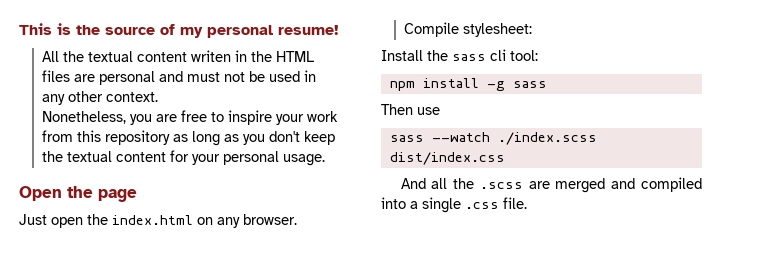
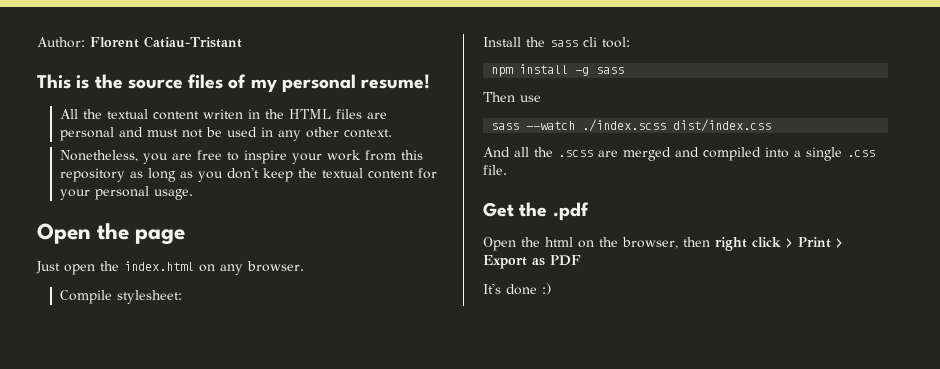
(19, 29) none -> [37,36,242,48] Author: Florent Catiau-Tristant //
(155, 31) none -> [188,74,224,89] files
(527, 203) none -> [483,202,589,221] [483,237,843,251] [483,255,581,269] [483,283,551,295] // Get the .pdf // Open the html on the browser, then right click > Print > Export as PDF // It's done :)

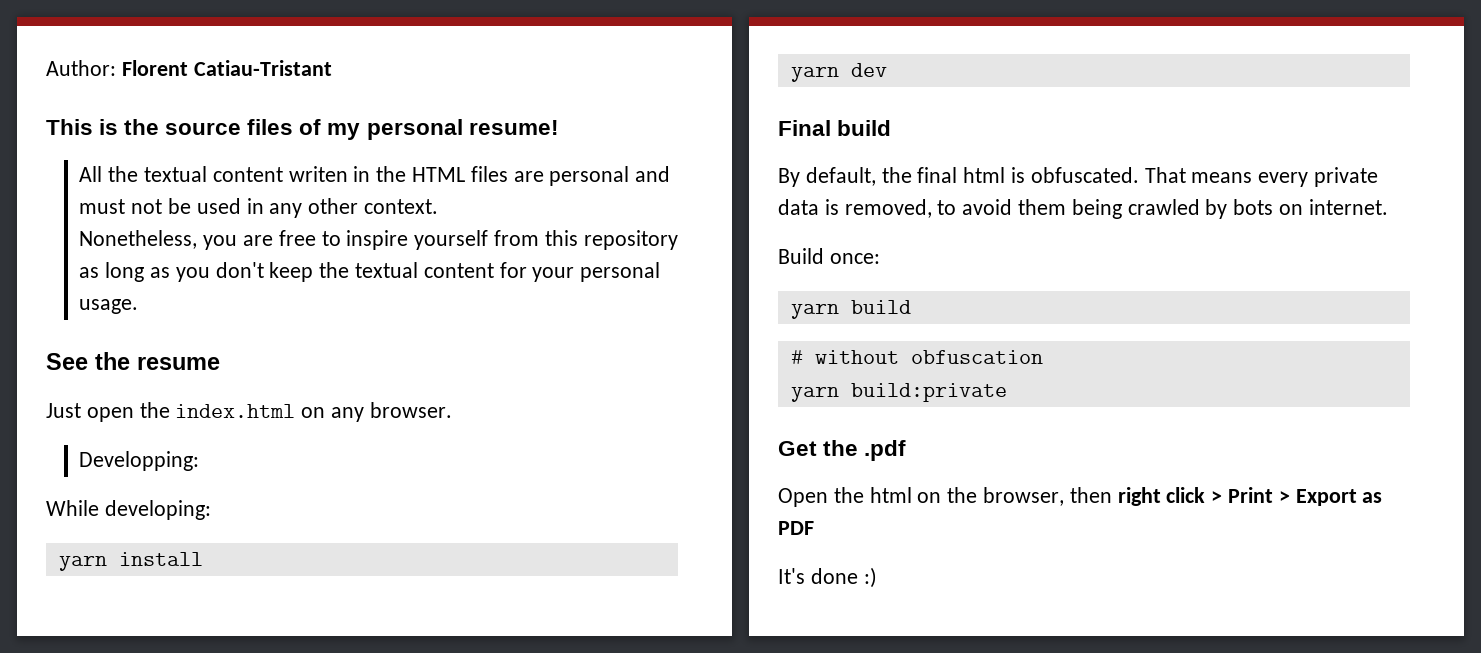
[291,150,360,164] your work -> [414,230,489,250] yourself
[37,223,186,245] Open the page -> [46,352,220,370] See the resume
[59,290,182,304] [483,37,630,48] [491,64,625,77] [483,92,541,102] [491,119,772,132] [483,147,875,161] [483,165,507,175] Compile stylesheet: // Install the sass cli tool: // npm install -g sass // Then use // sass --watch ./index.scss dist/index.css // And all the .scss are merged and compiled into a single .css file. -> [79,451,200,471] [46,500,211,520] [58,552,203,571] [790,63,887,82] [778,120,892,136] [778,167,1379,187] [778,199,1388,219] [778,248,880,264] [790,300,911,319] [790,350,1043,364] [790,383,1007,402] Developping: // While developing: // yarn install // yarn dev // Final build // By default, the final html is obfuscated. That means every private data is removed, to avoid them being crawled by bots on internet. // Build once: // yarn build // # without obfuscation // yarn build:private

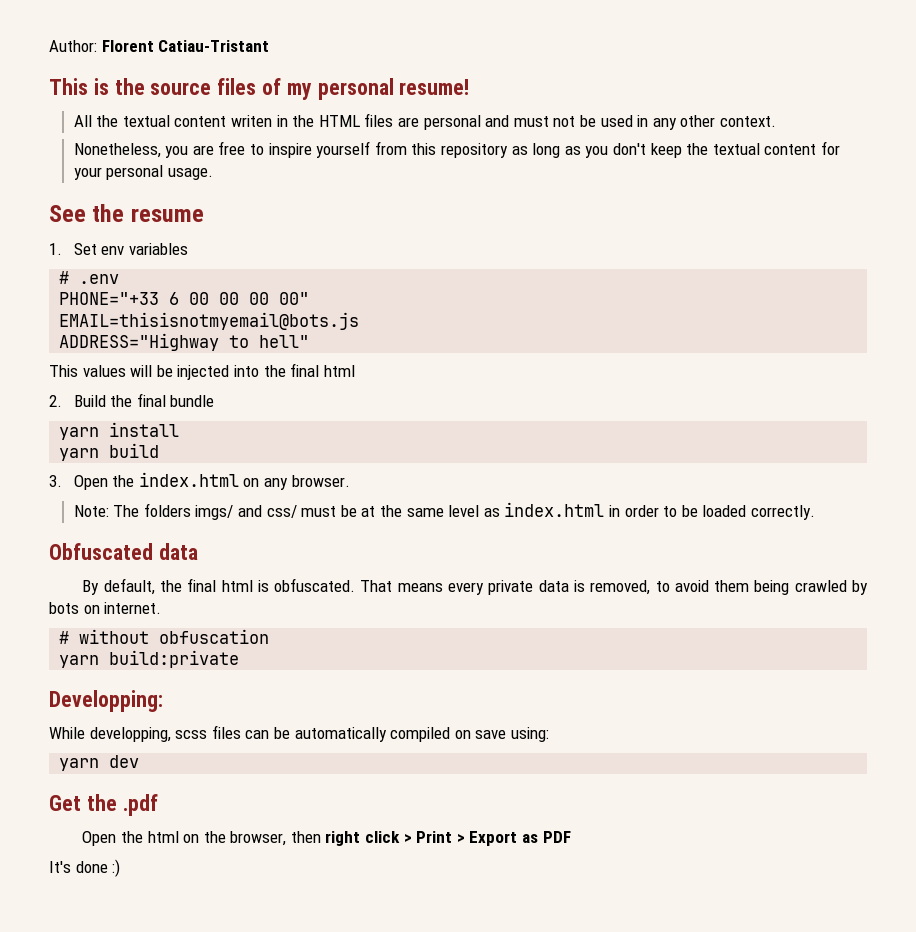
[46,403,134,422] Just open -> [49,243,188,255] [59,271,120,284] [59,292,310,305] [59,312,360,330] [59,333,310,351] [49,363,355,380] [49,393,215,407] [59,422,180,440] [59,443,160,461] [49,475,108,490] 1. Set env variables // # .env // PHONE="+33 6 00 00 00 00" // EMAIL=thisisnotmyemail@bots.js // ADDRESS="Highway to hell" // This values will be injected into the final html // 2. Build the final bundle // yarn install // yarn build // 3. Open
[79,451,200,471] [46,500,211,520] [58,552,203,571] [790,63,887,82] [778,120,892,136] Developping: // While developing: // yarn install // yarn dev // Final build -> [73,502,815,520] [49,543,198,560] Note: The folders imgs/ and css/ must be at the same level as index.html in order to be loaded correctly. // Obfuscated data
[778,248,880,264] [790,300,911,319] // Build once: // yarn build -> (162, 608) none
(1007, 392) none -> [49,690,163,712] [49,725,549,742] [59,755,140,771] // Developping: // While developping, scss files can be automatically compiled on save using: // yarn dev

